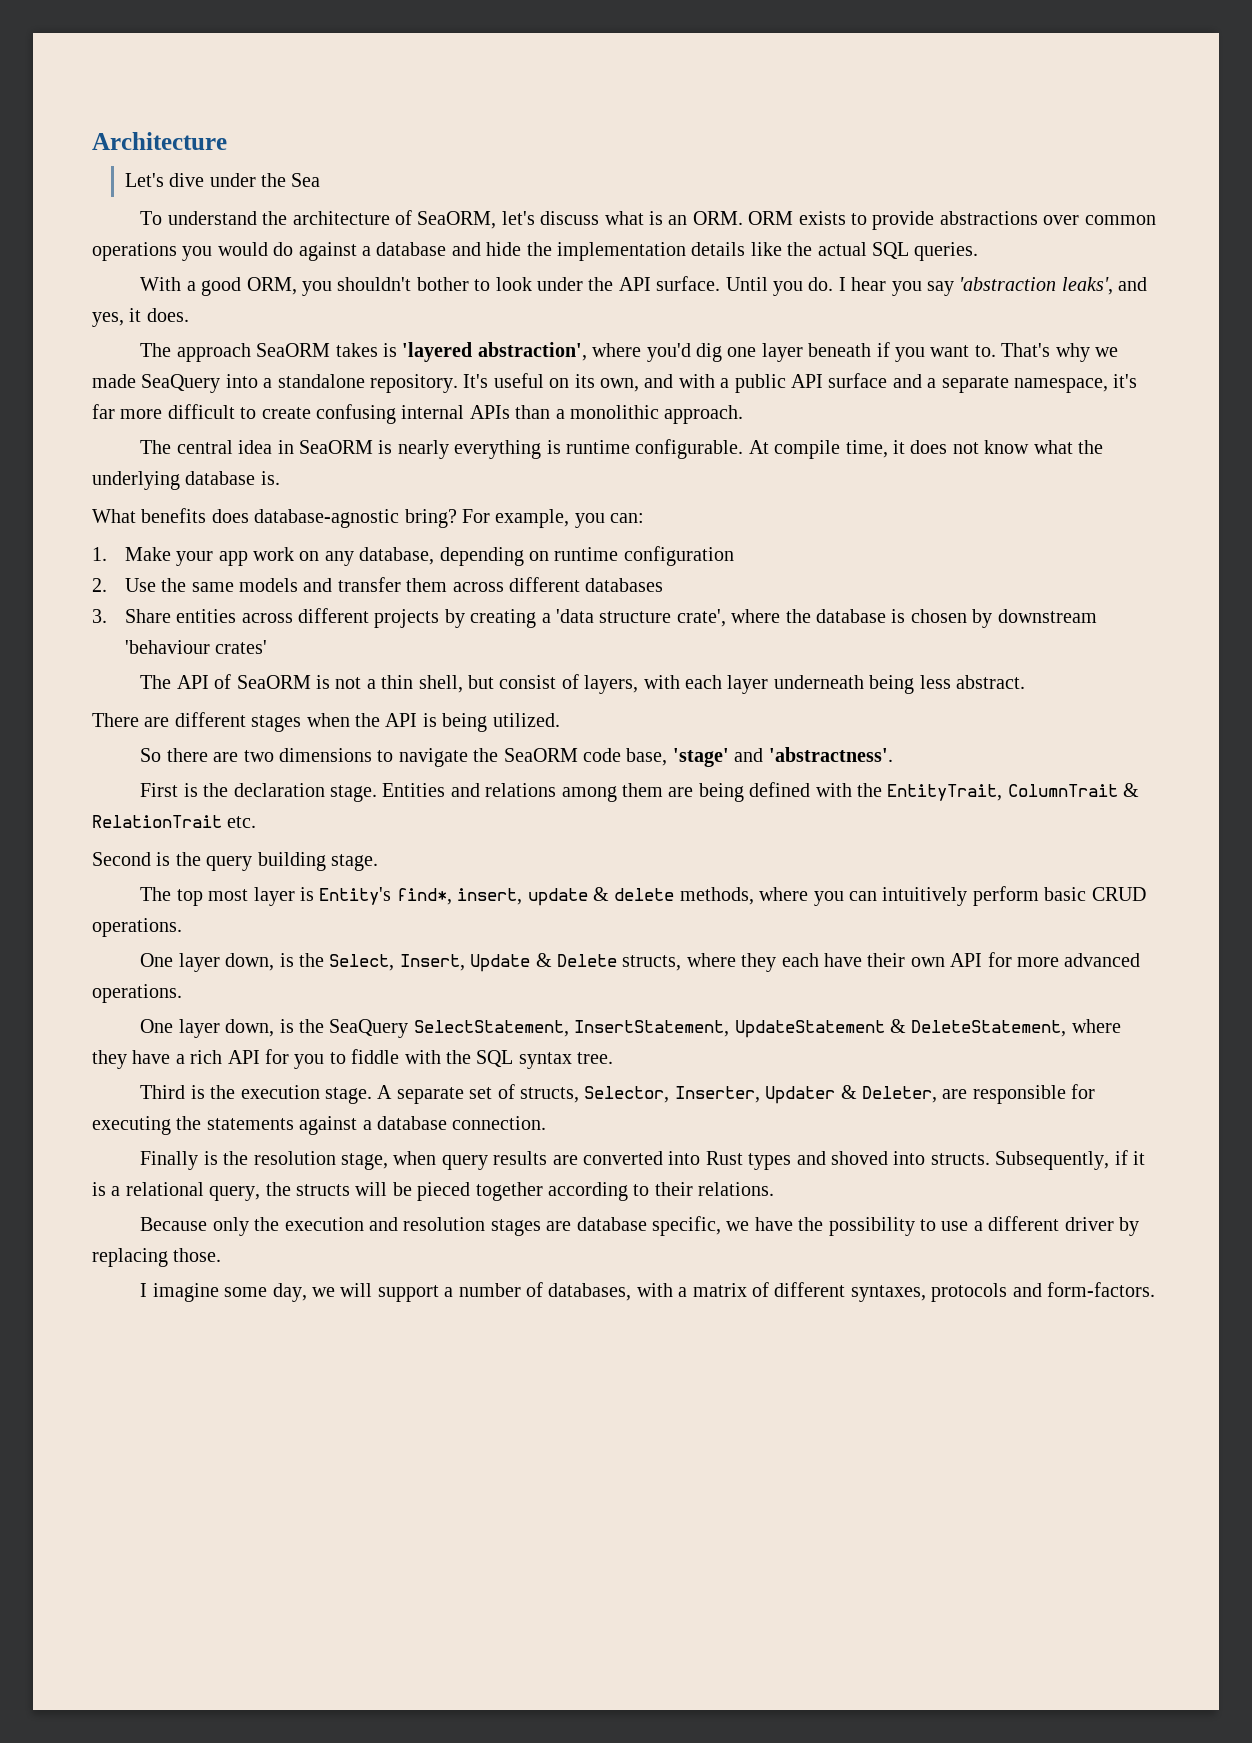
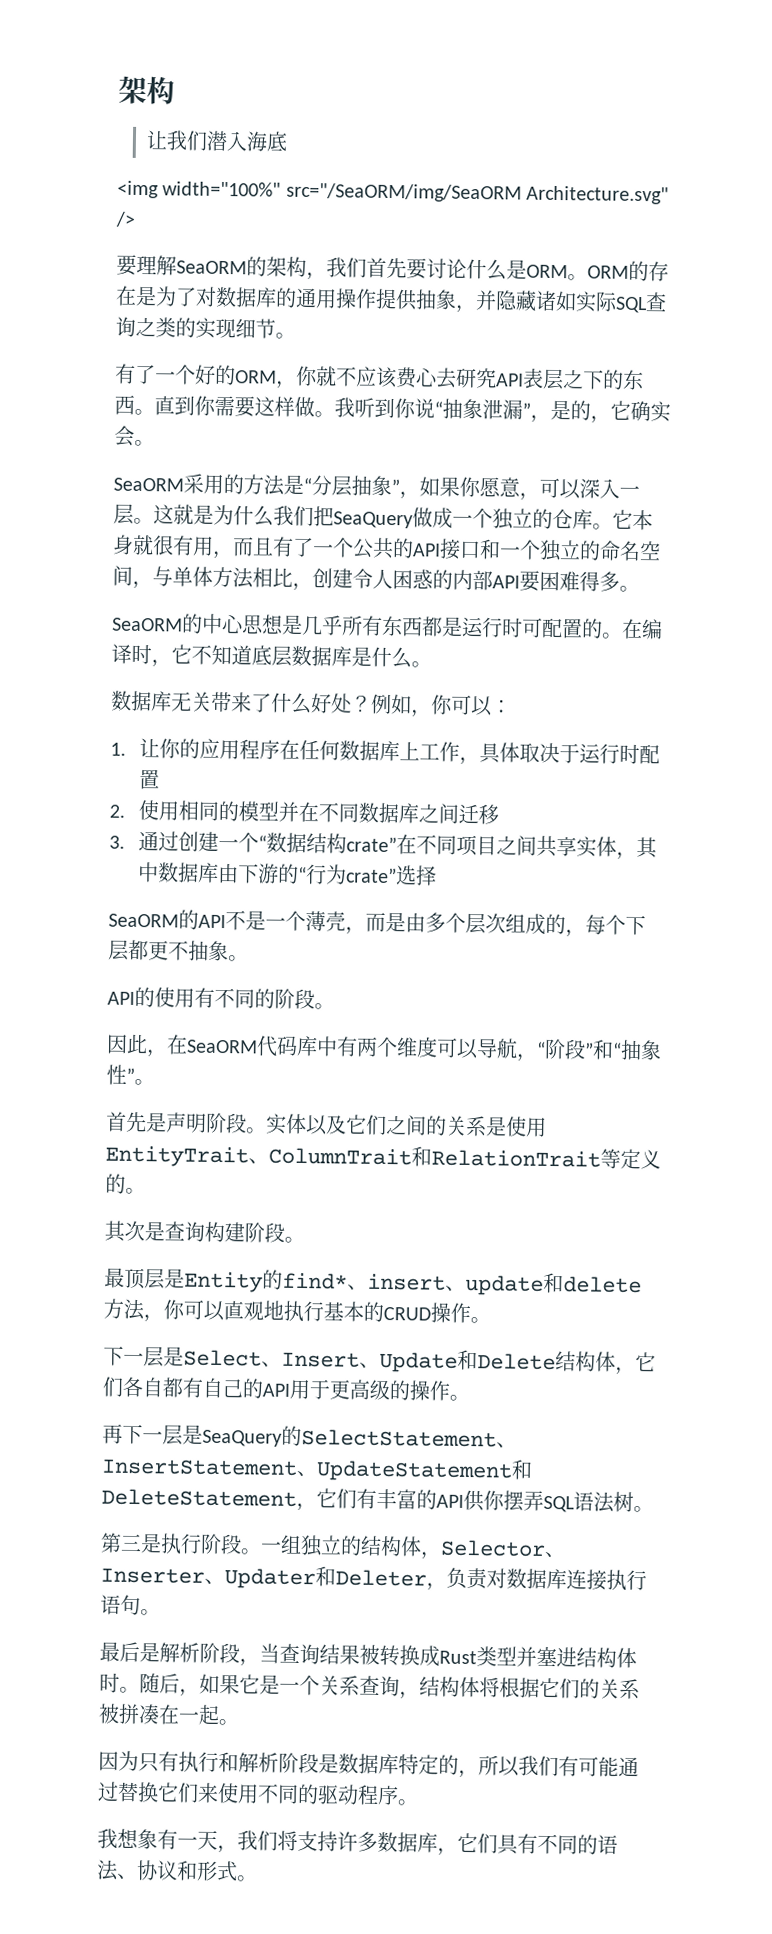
[92,132,227,150] [124,173,321,187] [140,210,1156,230] [92,242,979,261] [140,276,1148,296] [92,308,189,327] [140,342,1119,362] [92,373,1138,393] [92,404,744,424] [140,439,1104,459] [92,471,280,490] [92,508,645,528] [92,546,734,566] [92,577,664,592] [92,608,1097,628] [124,640,268,654] [140,674,1026,694] [92,712,560,732] [140,747,893,767] [140,782,1140,802] [92,815,257,828] [92,852,378,871] [140,886,1146,906] [92,918,182,937] [140,952,1141,972] [92,984,182,1003] [140,1019,1121,1038] [92,1049,614,1069] [140,1084,1096,1104] [92,1116,547,1135] [140,1150,1146,1170] [92,1182,775,1201] [140,1216,1140,1236] [92,1248,222,1267] [140,1282,1156,1302] Architecture // Let's dive under the Sea // To understand the architecture of SeaORM, let's discuss what is an ORM. ORM exists to provide abstractions over common operations you would do against a database and hide the implementation details like the actual SQL queries. // With a good ORM, you shouldn't bother to look under the API surface. Until you do. I hear you say 'abstraction leaks', and yes, it does. // The approach SeaORM takes is 'layered abstraction', where you'd dig one layer beneath if you want to. That's why we made SeaQuery into a standalone repository. It's useful on its own, and with a public API surface and a separate namespace, it's far more difficult to create confusing internal APIs than a monolithic approach. // The central idea in SeaORM is nearly everything is runtime configurable. At compile time, it does not know what the underlying database is. // What benefits does database-agnostic bring? For example, you can: // 1. Make your app work on any database, depending on runtime configuration // 2. Use the same models and transfer them across different databases // 3. Share entities across different projects by creating a 'data structure crate', where the database is chosen by downstream 'behaviour crates' // The API of SeaORM is not a thin shell, but consist of layers, with each layer underneath being less abstract. // There are different stages when the API is being utilized. // So there are two dimensions to navigate the SeaORM code base, 'stage' and 'abstractness'. // First is the declaration stage. Entities and relations among them are being defined with the EntityTrait, ColumnTrait & RelationTrait etc. // Second is the query building stage. // The top most layer is Entity's find*, insert, update & delete methods, where you can intuitively perform basic CRUD operations. // One layer down, is the Select, Insert, Update & Delete structs, where they each have their own API for more advanced operations. // One layer down, is the SeaQuery SelectStatement, InsertStatement, UpdateStatement & DeleteStatement, where they have a rich API for you to fiddle with the SQL syntax tree. // Third is the execution stage. A separate set of structs, Selector, Inserter, Updater & Deleter, are responsible for executing the statements against a database connection. // Finally is the resolution stage, when query results are converted into Rust types and shoved into structs. Subsequently, if it is a relational query, the structs will be pieced together according to their relations. // Because only the execution and resolution stages are database specific, we have the possibility to use a different driver by replacing those. // I imagine some day, we will support a number of databases, with a matrix of different syntaxes, protocols and form-factors. -> [118,75,175,105] [145,130,288,152] [117,180,670,205] [115,211,136,227] [116,254,669,282] [115,285,667,314] [115,316,296,339] [115,363,644,391] [114,394,671,424] [114,425,155,447] [113,473,640,501] [113,503,653,531] [112,534,661,562] [112,565,640,593] [112,613,663,640] [111,643,432,669] [111,690,512,718] [110,738,660,766] [138,769,160,790] [109,800,499,825] [109,830,658,861] [137,861,437,886] [108,909,646,938] [108,939,249,962] [107,986,335,1010] [106,1033,662,1062] [106,1064,155,1086] [105,1111,547,1137] [105,1145,661,1170] [105,1173,146,1195] [104,1220,305,1244] [104,1267,642,1296] [103,1298,491,1324] [103,1345,656,1376] [102,1376,470,1402] [102,1423,517,1448] [101,1458,533,1483] [101,1488,654,1513] [100,1532,565,1560] [100,1566,647,1591] [100,1594,161,1616] [99,1641,637,1669] [99,1672,640,1700] [98,1703,239,1726] [98,1750,639,1779] [97,1781,418,1806] [97,1828,618,1856] [96,1859,258,1882] 架构 // 让我们潜入海底 // <img width="100%" src="/SeaORM/img/SeaORM Architecture.svg" /> // 要理解SeaORM的架构，我们首先要讨论什么是ORM。ORM的存在是为了对数据库的通用操作提供抽象，并隐藏诸如实际SQL查询之类的实现细节。 // 有了一个好的ORM，你就不应该费心去研究API表层之下的东西。直到你需要这样做。我听到你说“抽象泄漏”，是的，它确实会。 // SeaORM采用的方法是“分层抽象”，如果你愿意，可以深入一层。这就是为什么我们把SeaQuery做成一个独立的仓库。它本身就很有用，而且有了一个公共的API接口和一个独立的命名空间，与单体方法相比，创建令人困惑的内部API要困难得多。 // SeaORM的中心思想是几乎所有东西都是运行时可配置的。在编译时，它不知道底层数据库是什么。 // 数据库无关带来了什么好处？例如，你可以： // 1.让你的应用程序在任何数据库上工作，具体取决于运行时配置 // 2.使用相同的模型并在不同数据库之间迁移 // 3.通过创建一个“数据结构crate”在不同项目之间共享实体，其中数据库由下游的“行为crate”选择 // SeaORM的API不是一个薄壳，而是由多个层次组成的，每个下层都更不抽象。 // API的使用有不同的阶段。 // 因此，在SeaORM代码库中有两个维度可以导航，“阶段”和“抽象性”。 // 首先是声明阶段。实体以及它们之间的关系是使用EntityTrait、ColumnTrait和RelationTrait等定义的。 // 其次是查询构建阶段。 // 最顶层是Entity的find*、insert、update和delete方法，你可以直观地执行基本的CRUD操作。 // 下一层是Select、Insert、Update和Delete结构体，它们各自都有自己的API用于更高级的操作。 // 再下一层是SeaQuery的SelectStatement、InsertStatement、UpdateStatement和DeleteStatement，它们有丰富的API供你摆弄SQL语法树。 // 第三是执行阶段。一组独立的结构体，Selector、Inserter、Updater和Deleter，负责对数据库连接执行语句。 // 最后是解析阶段，当查询结果被转换成Rust类型并塞进结构体时。随后，如果它是一个关系查询，结构体将根据它们的关系被拼凑在一起。 // 因为只有执行和解析阶段是数据库特定的，所以我们有可能通过替换它们来使用不同的驱动程序。 // 我想象有一天，我们将支持许多数据库，它们具有不同的语法、协议和形式。

